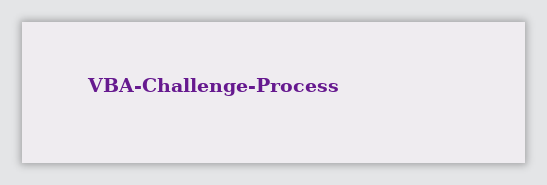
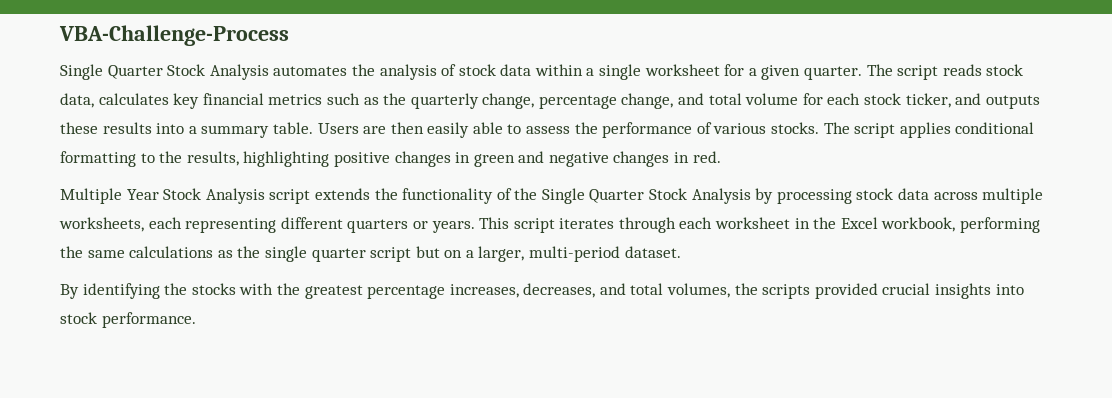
(339, 87) none -> [60,64,1024,80] [60,93,1040,109] [60,122,1035,138] [60,151,721,167] [60,188,1044,204] [59,217,1041,233] [60,246,681,262] [60,283,1024,299] [60,312,196,328] // Single Quarter Stock Analysis automates the analysis of stock data within a single worksheet for a given quarter. The script reads stock data, calculates key financial metrics such as the quarterly change, percentage change, and total volume for each stock ticker, and outputs these results into a summary table. Users are then easily able to assess the performance of various stocks. The script applies conditional formatting to the results, highlighting positive changes in green and negative changes in red. // Multiple Year Stock Analysis script extends the functionality of the Single Quarter Stock Analysis by processing stock data across multiple worksheets, each representing different quarters or years. This script iterates through each worksheet in the Excel workbook, performing the same calculations as the single quarter script but on a larger, multi-period dataset. // By identifying the stocks with the greatest percentage increases, decreases, and total volumes, the scripts provided crucial insights into stock performance.

